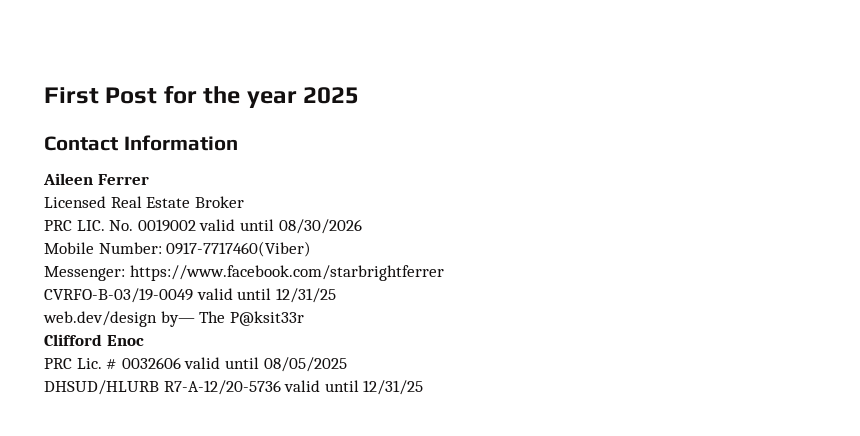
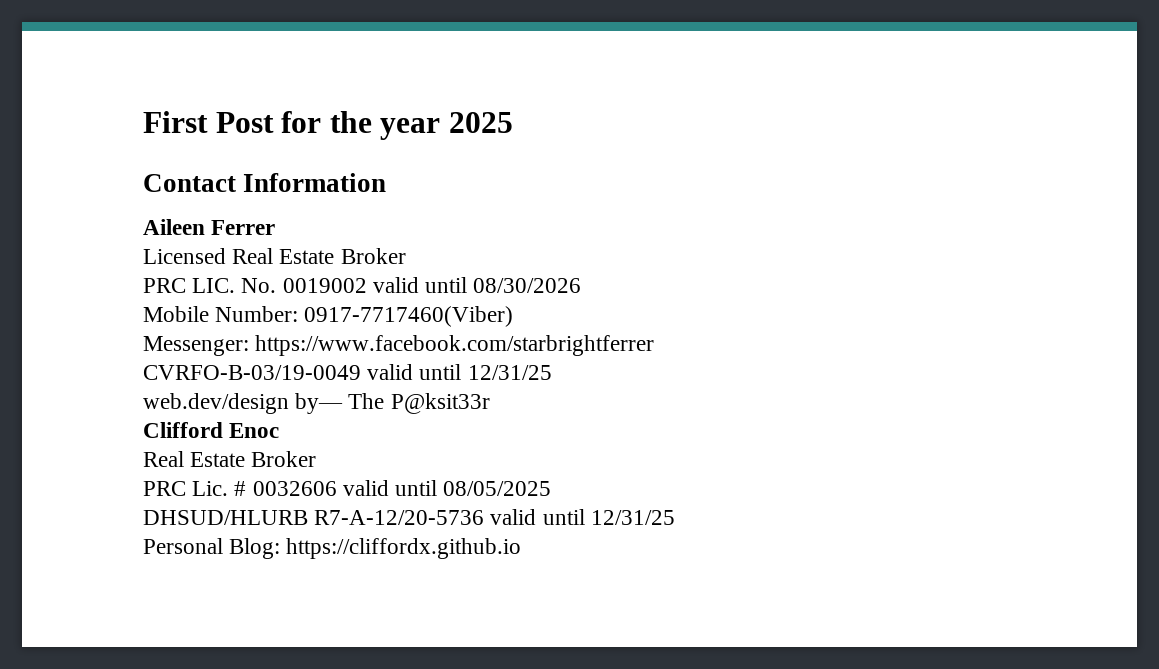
(144, 340) none -> [143,451,317,467] // Real Estate Broker
(424, 387) none -> [143,538,522,559] // Personal Blog: https://cliffordx.github.io

